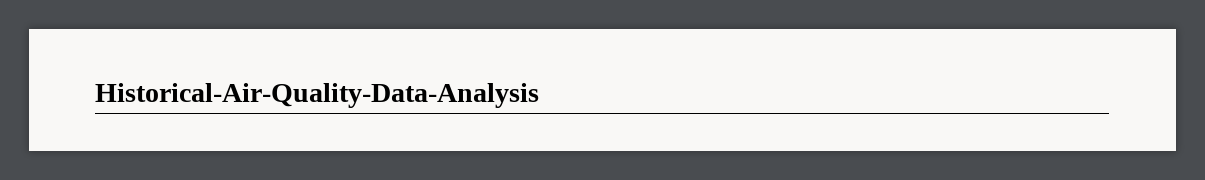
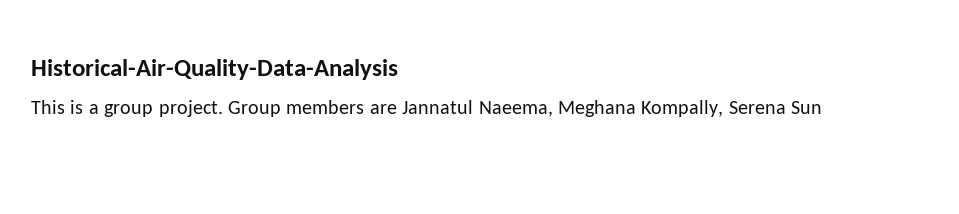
(539, 95) none -> [31,100,823,117] // This is a group project. Group members are Jannatul Naeema, Meghana Kompally, Serena Sun

